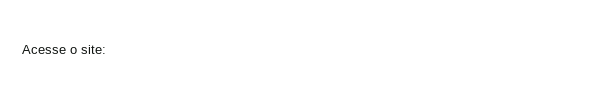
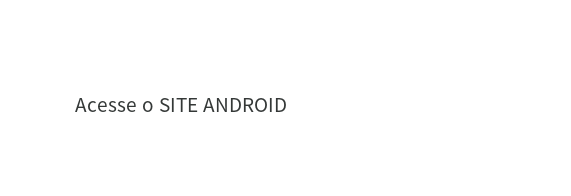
[81,45,106,54] site: -> [159,98,288,112] SITE ANDROID

